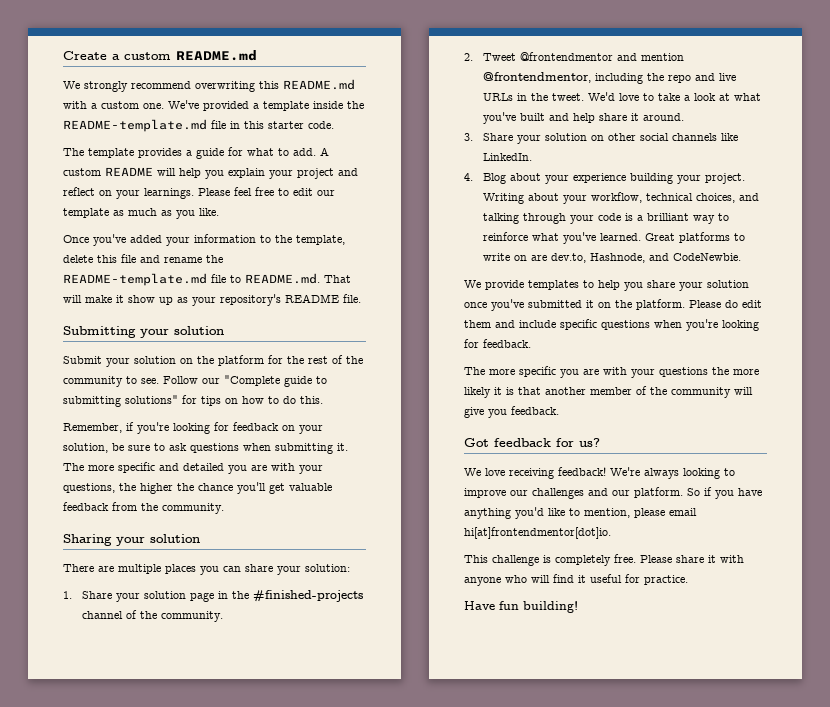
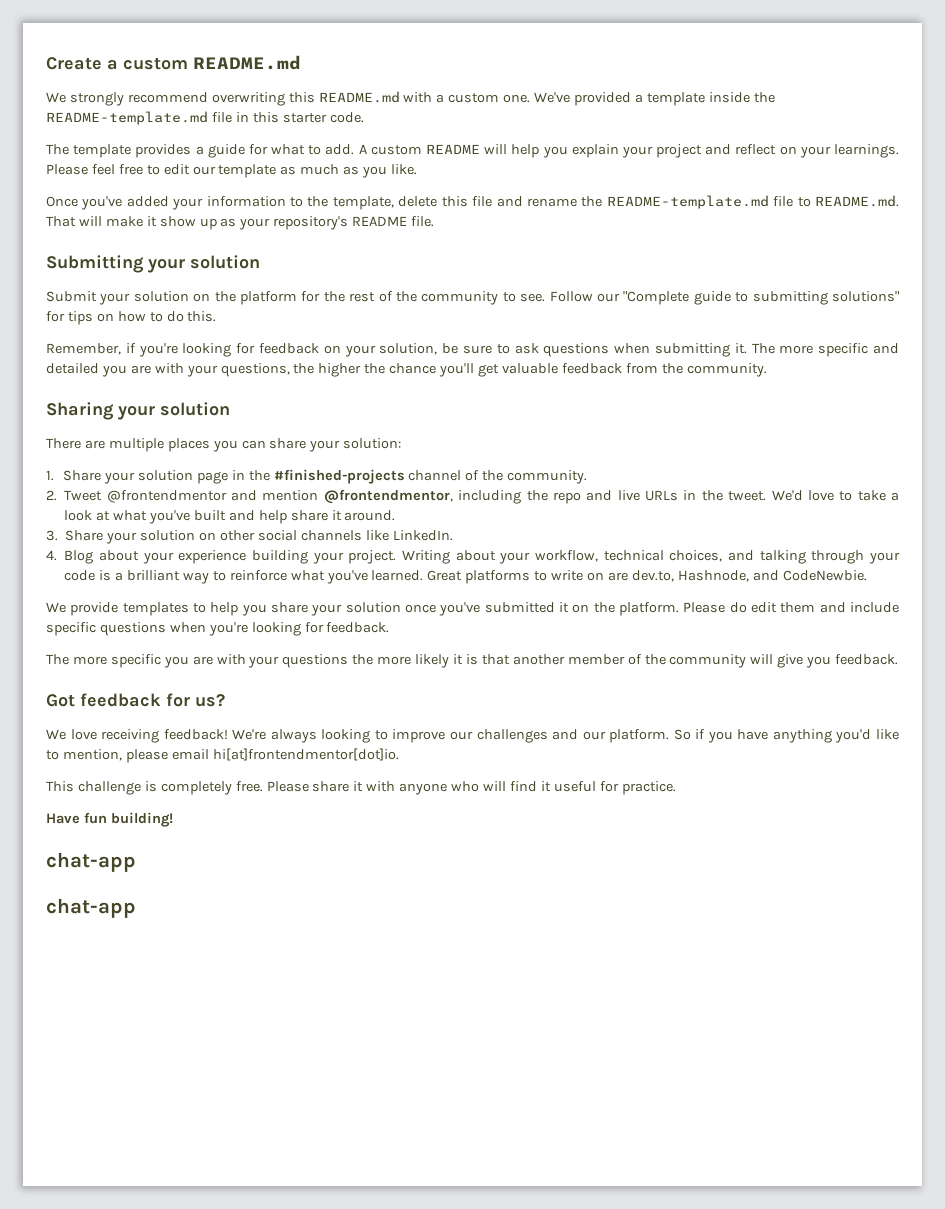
(578, 607) none -> [46,852,136,872] [46,898,136,918] // chat-app // chat-app

